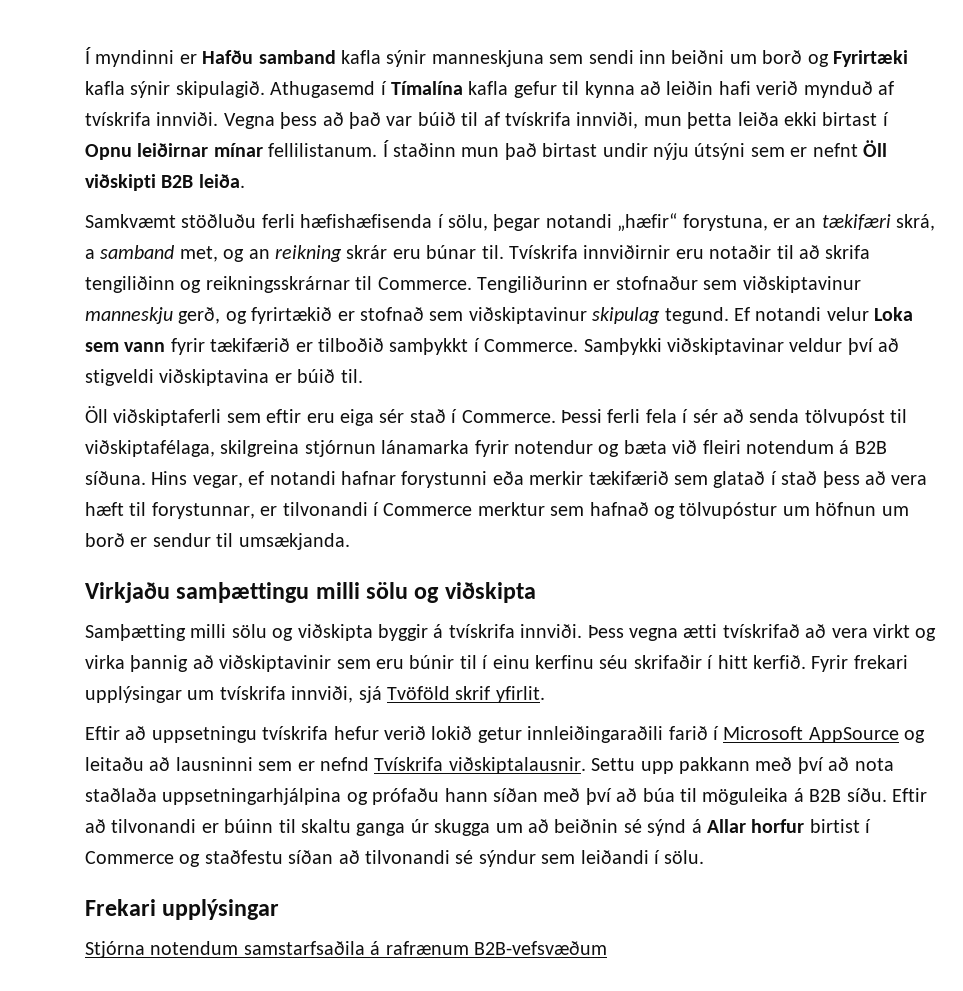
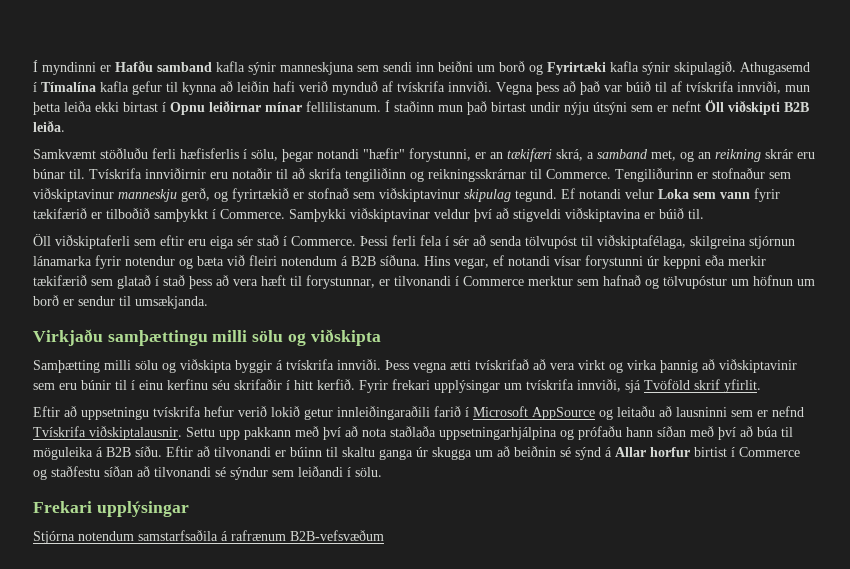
[300,214,433,228] hæfishæfisenda -> [180,148,239,159] hæfisferlis
[617,213,768,232] „hæfir“ forystuna, -> [363,148,471,162] "hæfir" forystunni,
[341,471,488,488] hafnar forystunni -> [554,255,701,269] vísar forystunni úr keppni

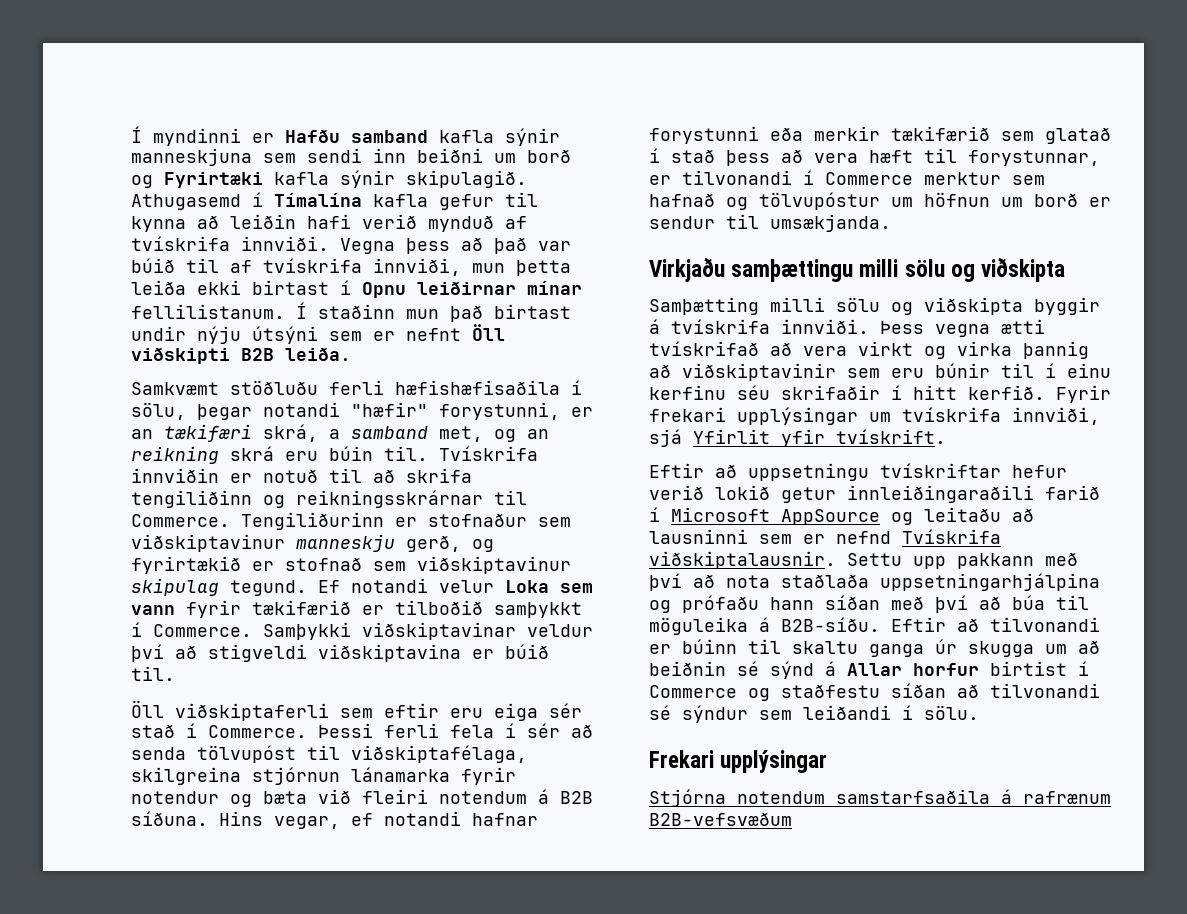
[180,148,239,159] hæfisferlis -> [395,380,560,395] hæfishæfisaðila
[765,149,815,159] [33,168,272,179] skrár eru búnar til. Tvískrifa innviðirnir eru notaðir -> [230,446,538,461] [131,468,318,483] skrá eru búin til. Tvískrifa innviðin er notuð
[554,255,701,269] vísar forystunni úr keppni -> [472,813,538,826] [649,126,759,144] hafnar forystunni
[644,379,761,393] Tvöföld skrif yfirlit. -> [693,429,946,447] Yfirlit yfir tvískrift.
[153,406,201,417] tvískrifa -> [880,463,1001,478] tvískriftar
[106,446,162,457] B2B síðu. -> [781,617,880,632] B2B-síðu.

